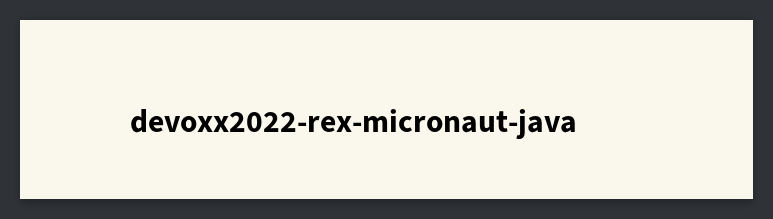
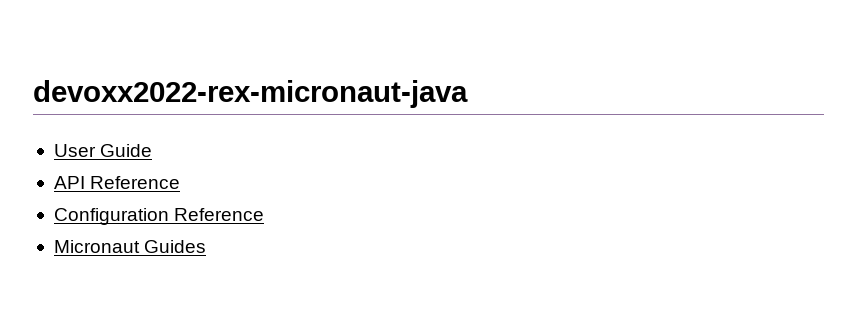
(577, 124) none -> [53,144,153,157] [53,176,181,189] [53,208,265,225] [53,240,207,253] // User Guide // API Reference // Configuration Reference // Micronaut Guides

